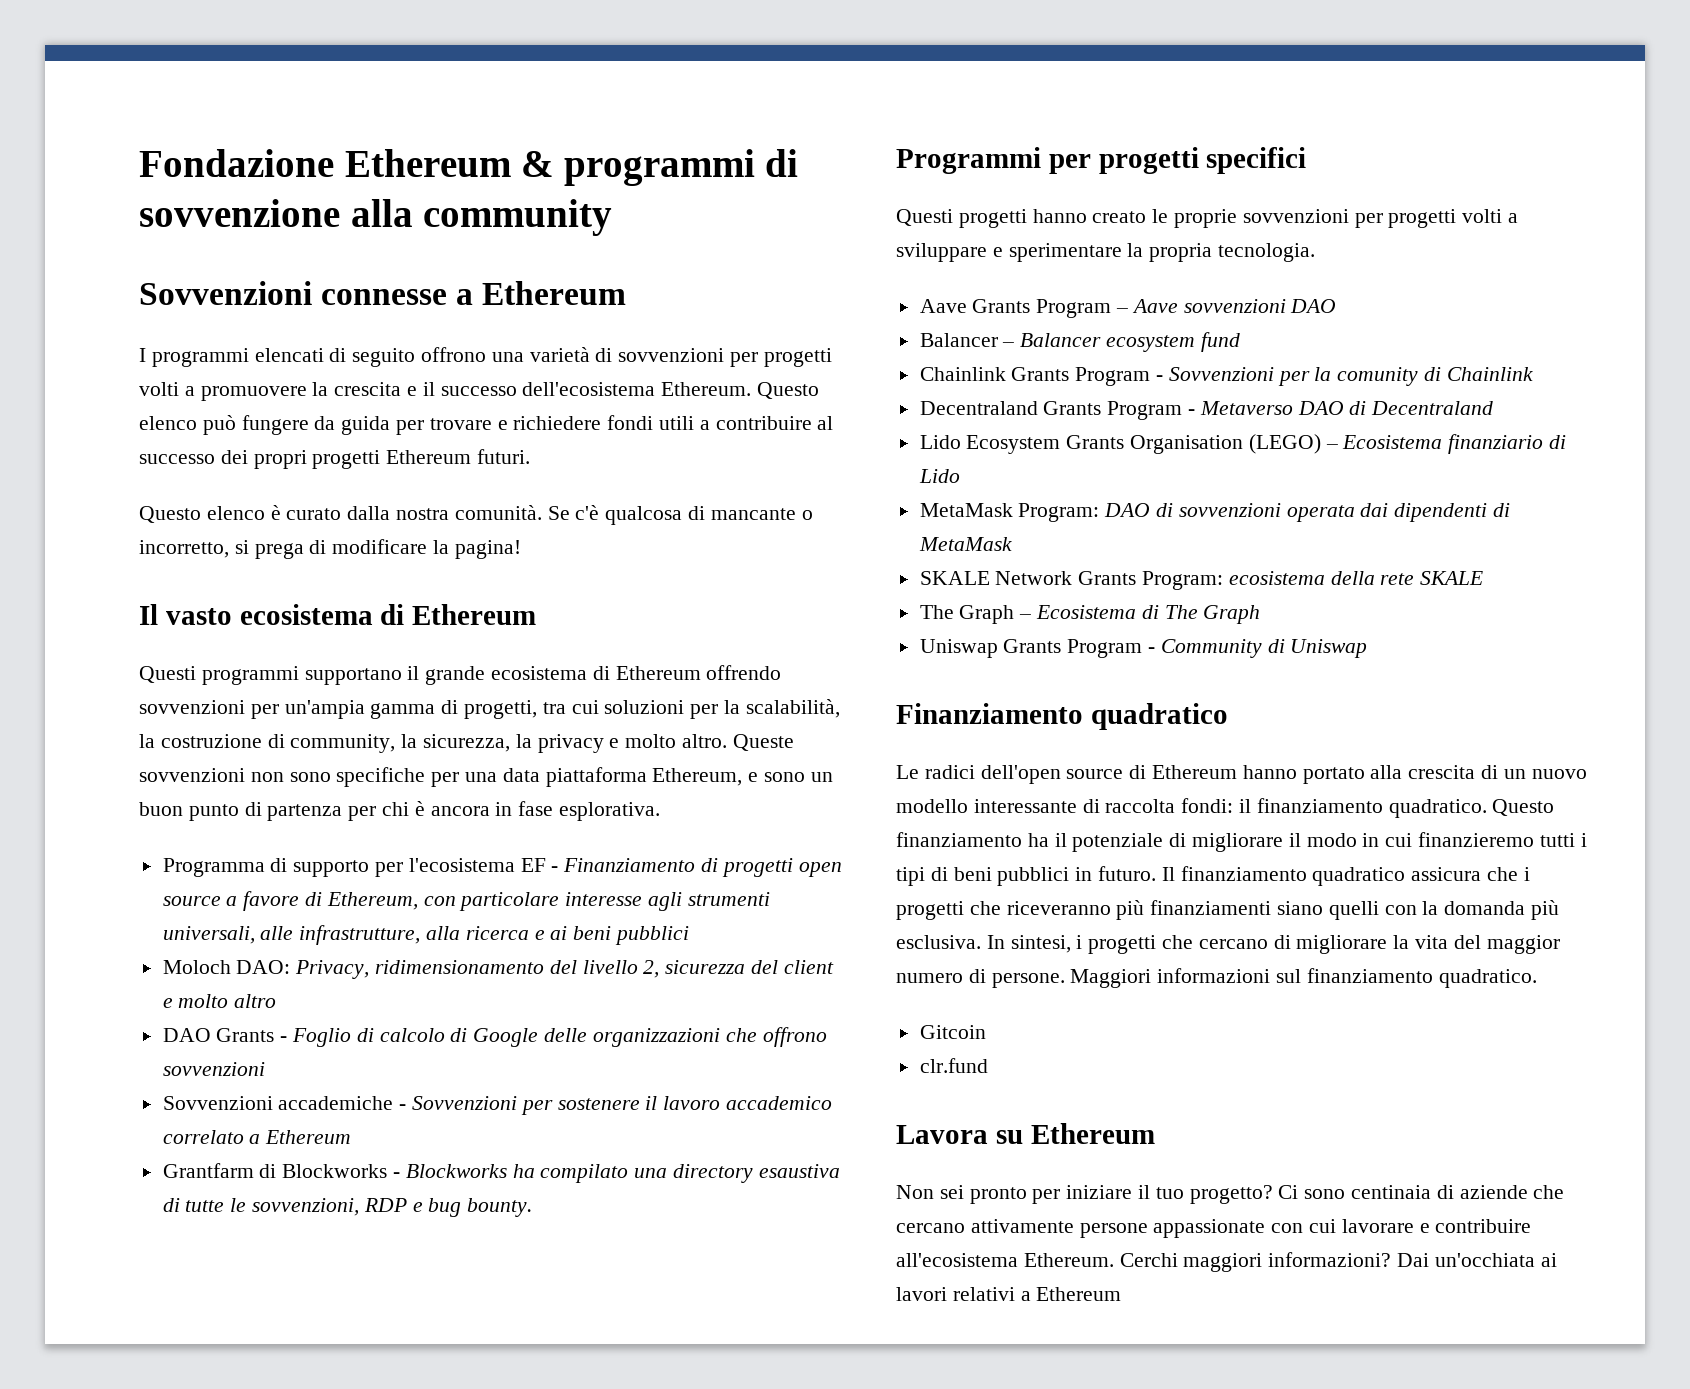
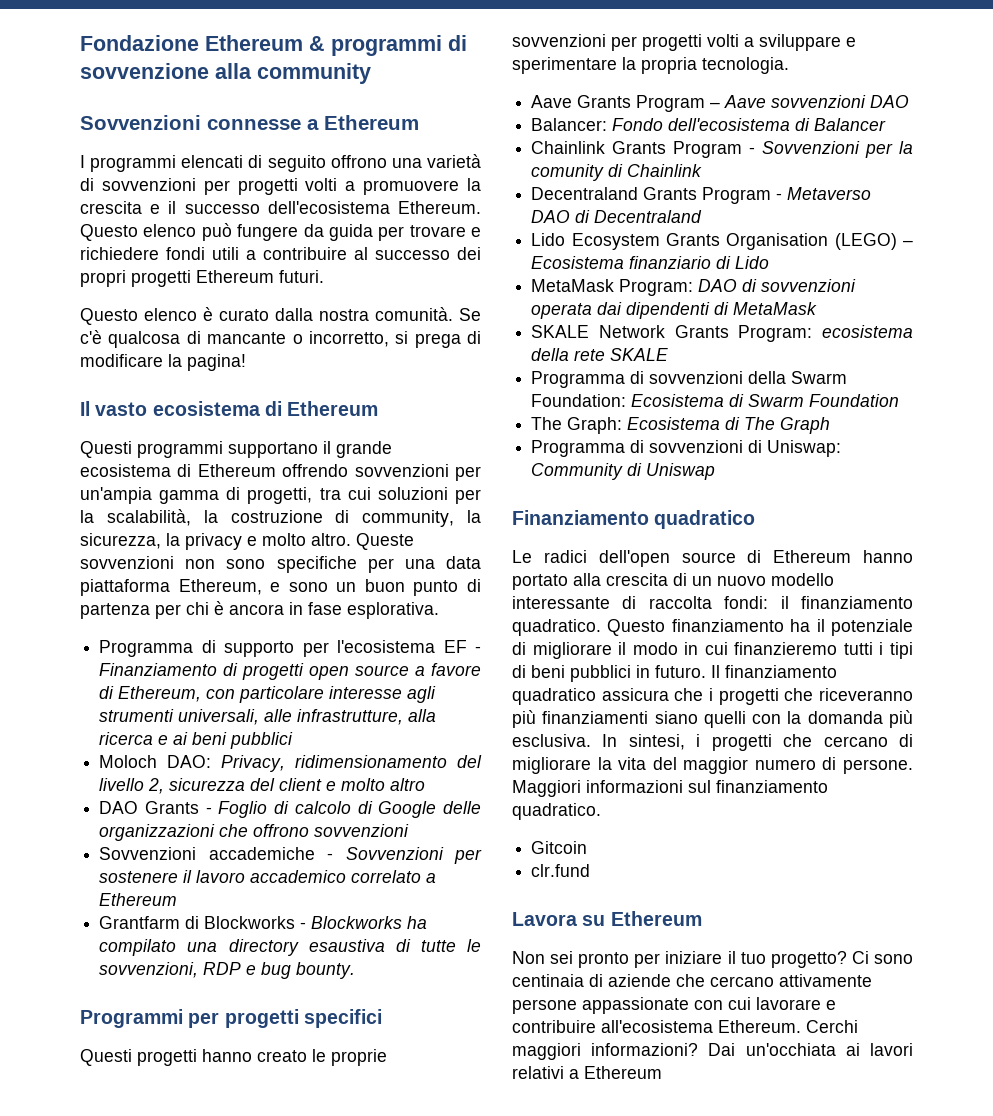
[919,332,1240,352] Balancer – Balancer ecosystem fund -> [531,118,887,131] Balancer: Fondo dell'ecosistema di Balancer
[919,605,1032,624] // The Graph – -> [531,371,848,388] [531,394,900,407] [531,417,623,434] // Programma di sovvenzioni della Swarm Foundation: Ecosistema di Swarm Foundation // The Graph:
[919,639,1156,658] Uniswap Grants Program - -> [531,440,842,457] Programma di sovvenzioni di Uniswap:

